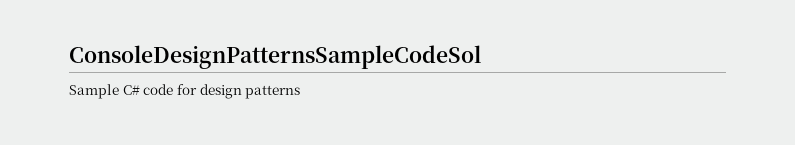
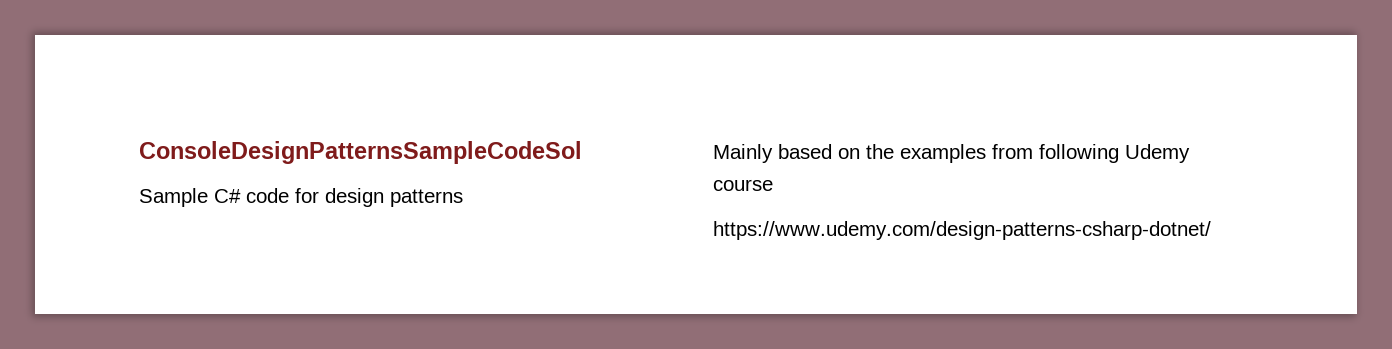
(301, 92) none -> [713,144,1190,163] [713,179,773,191] [713,221,1211,240] // Mainly based on the examples from following Udemy course // https://www.udemy.com/design-patterns-csharp-dotnet/

